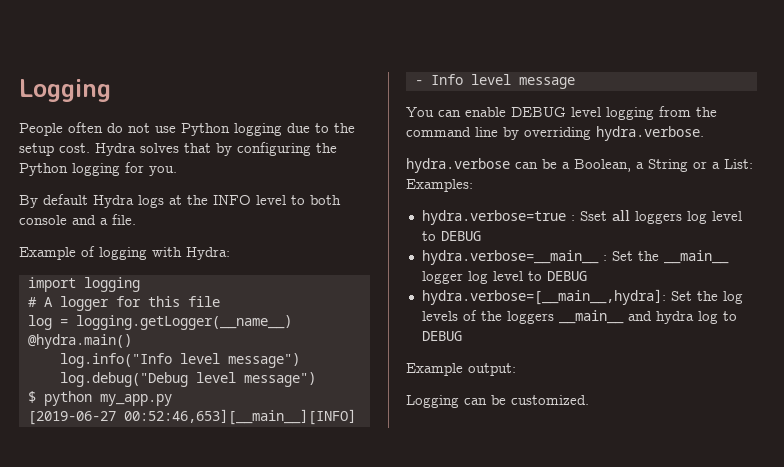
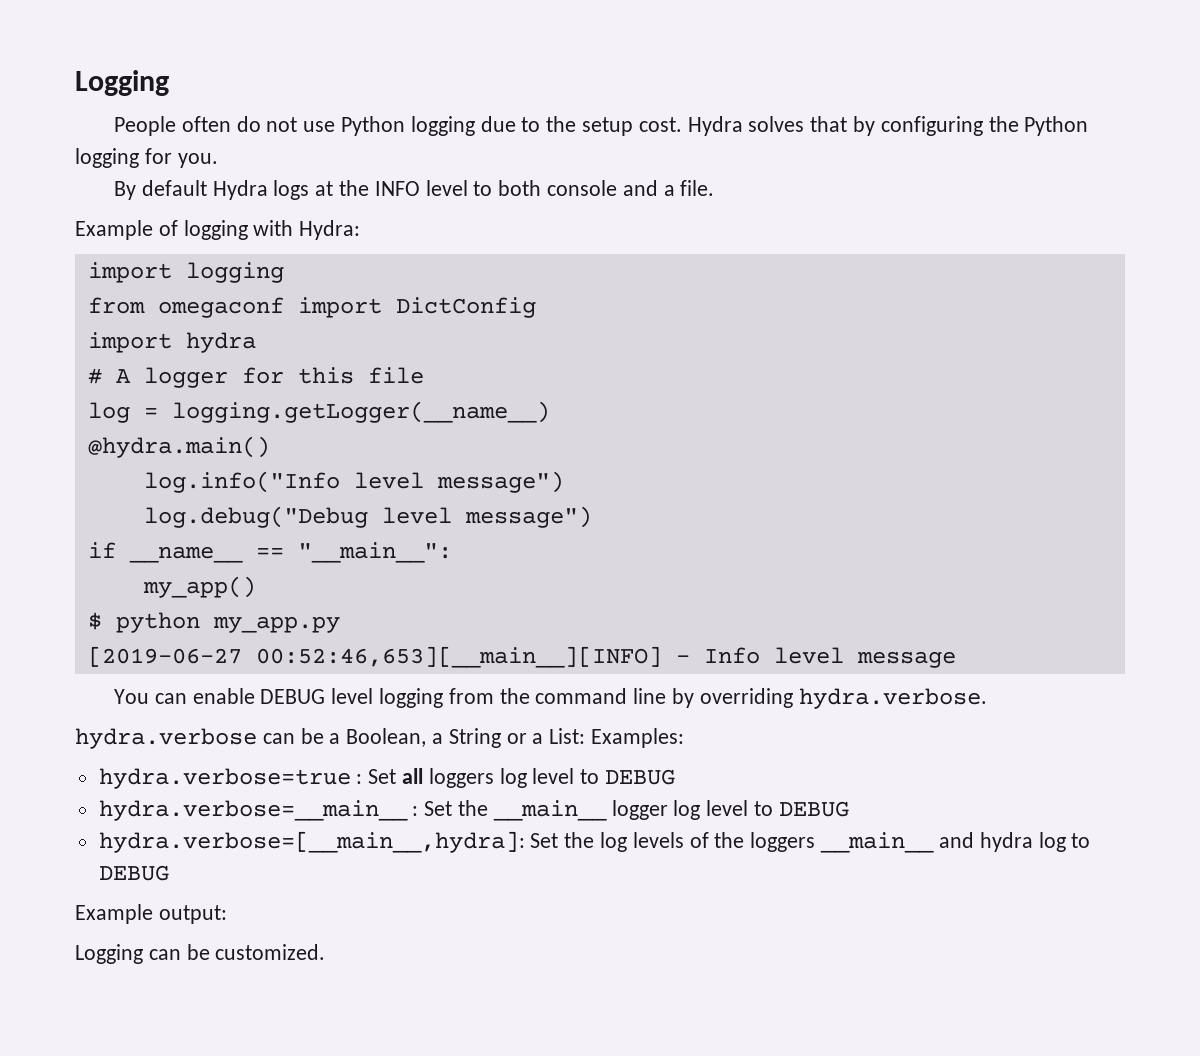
(140, 284) none -> [87,297,536,318] [87,332,256,353] // from omegaconf import DictConfig // import hydra
(316, 379) none -> [87,542,452,563] [142,576,256,598] // if __name__ == "__main__": // my_app()
[579,211,607,221] Sset -> [368,769,397,784] Set

